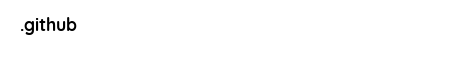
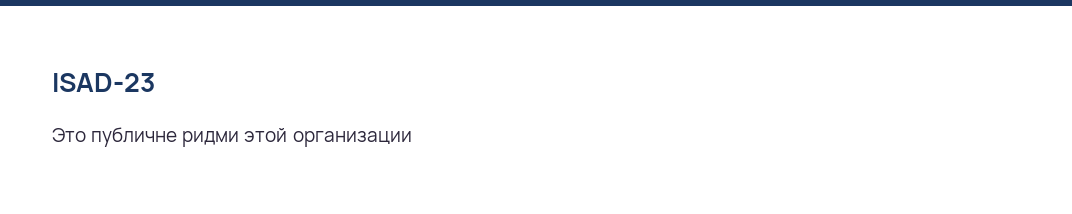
[20,17,77,35] .github -> [52,73,155,92] [52,127,412,147] ISAD-23 // Это публичне ридми этой организации

